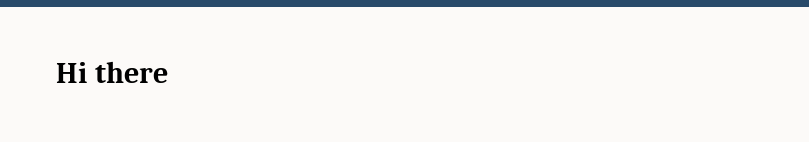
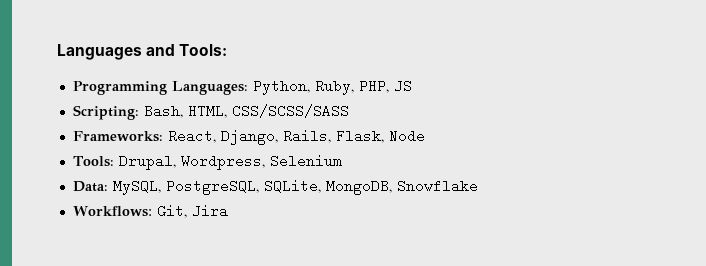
[56,61,168,83] Hi there -> [57,44,228,60] [72,79,412,95] [72,104,349,120] [72,129,425,145] [72,154,342,170] [72,179,478,195] [72,204,228,218] Languages and Tools: // Programming Languages: Python, Ruby, PHP, JS // Scripting: Bash, HTML, CSS/SCSS/SASS // Frameworks: React, Django, Rails, Flask, Node // Tools: Drupal, Wordpress, Selenium // Data: MySQL, PostgreSQL, SQLite, MongoDB, Snowflake // Workflows: Git, Jira

